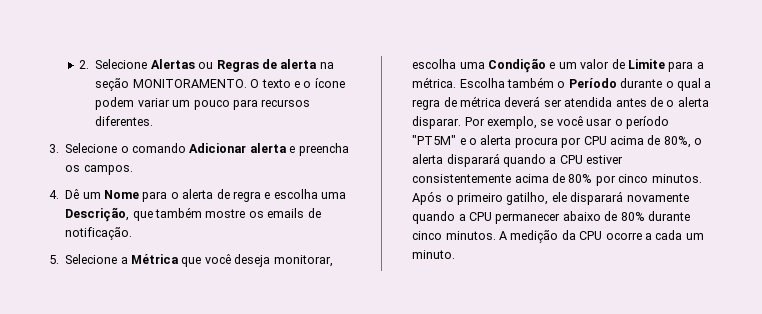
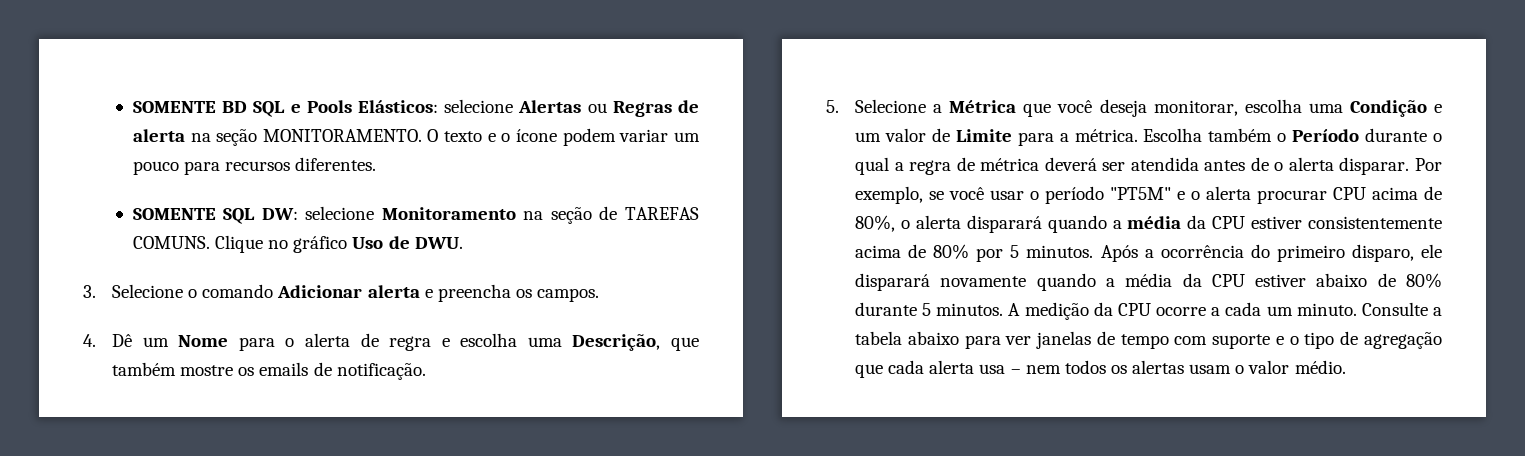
[79,59,148,69] 2. Selecione -> [132,99,514,117] SOMENTE BD SQL e Pools Elásticos: selecione
(154, 121) none -> [132,206,699,224] [132,235,463,253] // SOMENTE SQL DW: selecione Monitoramento na seção de TAREFAS COMUNS. Clique no gráfico Uso de DWU.
[514,137,582,148] procura por -> [1256,190,1327,204] procurar
(557, 160) none -> [1127,215,1207,229] média da
[618,174,649,183] cinco -> [1010,245,1020,258] 5
[445,192,549,205] o primeiro gatilho, -> [1144,244,1414,262] a ocorrência do primeiro disparo,
[469,212,561,224] CPU permanecer -> [1125,273,1307,287] média da CPU estiver
[412,231,443,240] cinco -> [922,303,932,316] 5
(456, 254) none -> [1361,302,1442,316] [854,331,1442,349] [854,360,1346,378] Consulte a tabela abaixo para ver janelas de tempo com suporte e o tipo de agregação que cada alerta usa – nem todos os alertas usam o valor médio.

